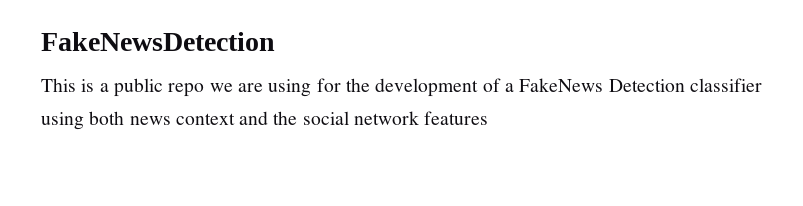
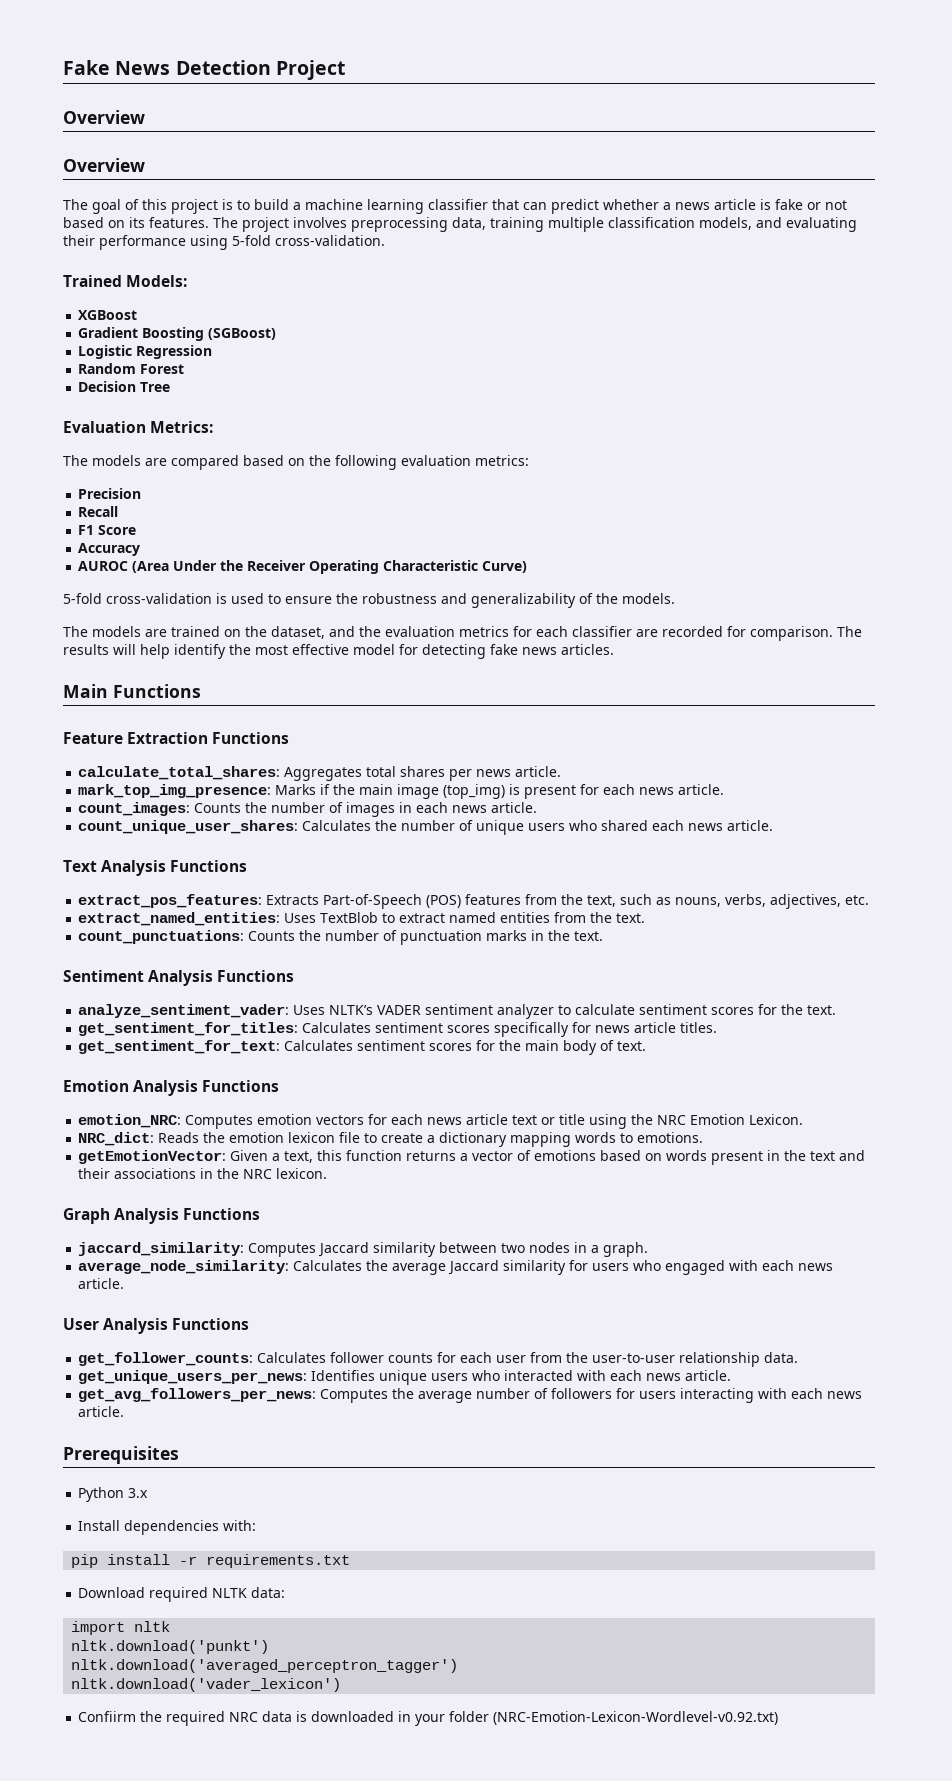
[41,32,275,51] [41,78,762,97] [41,111,489,130] FakeNewsDetection // This is a public repo we are using for the development of a FakeNews Detection classifier using both news context and the social network features -> [63,60,345,80] [63,110,145,124] [63,158,145,172] [63,199,847,214] [63,217,857,232] [63,235,385,250] [63,275,188,287] [78,310,138,320] [78,327,277,341] [78,345,213,359] [78,363,185,374] [78,381,171,392] [63,421,214,433] [63,455,529,470] [78,488,142,499] [78,506,119,517] [78,525,137,535] [78,543,141,556] [78,560,528,574] [63,593,675,608] [63,626,862,641] [63,644,614,659] [63,684,201,698] [63,732,290,744] [78,766,562,781] [78,784,725,799] [78,802,538,817] [78,820,774,835] [63,860,248,876] [78,894,870,909] [78,912,646,926] [78,930,604,945] [63,970,295,986] [78,1004,837,1019] [78,1022,718,1037] [78,1040,647,1055] [63,1080,280,1096] [78,1114,804,1129] [78,1132,704,1147] [78,1150,866,1165] [78,1168,328,1179] [63,1208,261,1224] [78,1242,649,1257] [78,1260,834,1275] [78,1278,125,1289] [63,1318,250,1334] [78,1352,799,1367] [78,1370,732,1385] [78,1388,863,1403] [78,1406,125,1417] [63,1446,179,1464] [78,1487,149,1502] [78,1520,257,1535] [71,1554,351,1568] [78,1587,286,1602] [71,1621,171,1635] [71,1640,270,1654] [71,1659,459,1673] [71,1678,342,1692] [78,1711,779,1726] Fake News Detection Project // Overview // Overview // The goal of this project is to build a machine learning classifier that can predict whether a news article is fake or not based on its features. The project involves preprocessing data, training multiple classification models, and evaluating their performance using 5-fold cross-validation. // Trained Models: // XGBoost // Gradient Boosting (SGBoost) // Logistic Regression // Random Forest // Decision Tree // Evaluation Metrics: // The models are compared based on the following evaluation metrics: // Precision // Recall // F1 Score // Accuracy // AUROC (Area Under the Receiver Operating Characteristic Curve) // 5-fold cross-validation is used to ensure the robustness and generalizability of the models. // The models are trained on the dataset, and the evaluation metrics for each classifier are recorded for comparison. The results will help identify the most effective model for detecting fake news articles. // Main Functions // Feature Extraction Functions // calculate_total_shares: Aggregates total shares per news article. // mark_top_img_presence: Marks if the main image (top_img) is present for each news article. // count_images: Counts the number of images in each news article. // count_unique_user_shares: Calculates the number of unique users who shared each news article. // Text Analysis Functions // extract_pos_features: Extracts Part-of-Speech (POS) features from the text, such as nouns, verbs, adjectives, etc. // extract_named_entities: Uses TextBlob to extract named entities from the text. // count_punctuations: Counts the number of punctuation marks in the text. // Sentiment Analysis Functions // analyze_sentiment_vader: Uses NLTK’s VADER sentiment analyzer to calculate sentiment scores for the text. // get_sentiment_for_titles: Calculates sentiment scores specifically for news article titles. // get_sentiment_for_text: Calculates sentiment scores for the main body of text. // Emotion Analysis Functions // emotion_NRC: Computes emotion vectors for each news article text or title using the NRC Emotion Lexicon. // NRC_dict: Reads the emotion lexicon file to create a dictionary mapping words to emotions. // getEmotionVector: Given a text, this function returns a vector of emotions based on words present in the text and their associations in the NRC lexicon. // Graph Analysis Functions // jaccard_similarity: Computes Jaccard similarity between two nodes in a graph. // average_node_similarity: Calculates the average Jaccard similarity for users who engaged with each news article. // User Analysis Functions // get_follower_counts: Calculates follower counts for each user from the user-to-user relationship data. // get_unique_users_per_news: Identifies unique users who interacted with each news article. // get_avg_followers_per_news: Computes the average number of followers for users interacting with each news article. // Prerequisites // Python 3.x // Install dependencies with: // pip install -r requirements.txt // Download required NLTK data: // import nltk // nltk.download('punkt') // nltk.download('averaged_perceptron_tagger') // nltk.download('vader_lexicon') // Confiirm the required NRC data is downloaded in your folder (NRC-Emotion-Lexicon-Wordlevel-v0.92.txt)

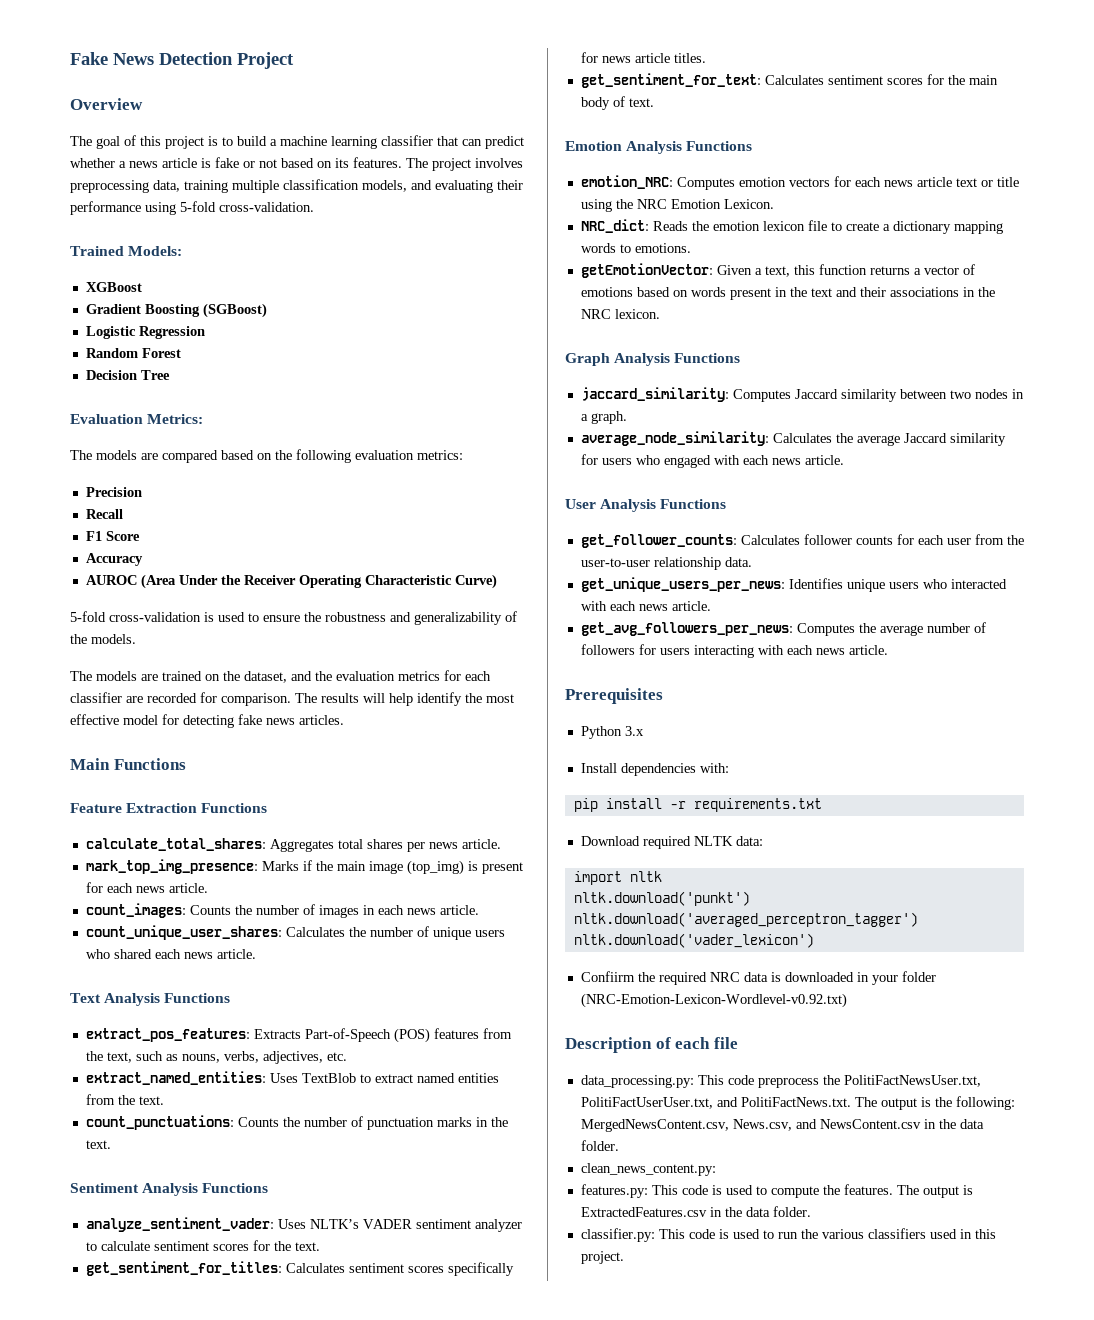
[63,158,145,172] // Overview -> (143, 104) none
(779, 1718) none -> [565,1037,738,1053] [580,1075,981,1088] [580,1096,1015,1110] [580,1119,984,1132] [580,1140,619,1151] [580,1163,716,1176] [580,1184,973,1198] [580,1206,811,1217] [580,1228,996,1242] [580,1251,624,1264] // Description of each file // data_processing.py: This code preprocess the PolitiFactNewsUser.txt, PolitiFactUserUser.txt, and PolitiFactNews.txt. The output is the following: MergedNewsContent.csv, News.csv, and NewsContent.csv in the data folder. // clean_news_content.py: // features.py: This code is used to compute the features. The output is ExtractedFeatures.csv in the data folder. // classifier.py: This code is used to run the various classifiers used in this project.

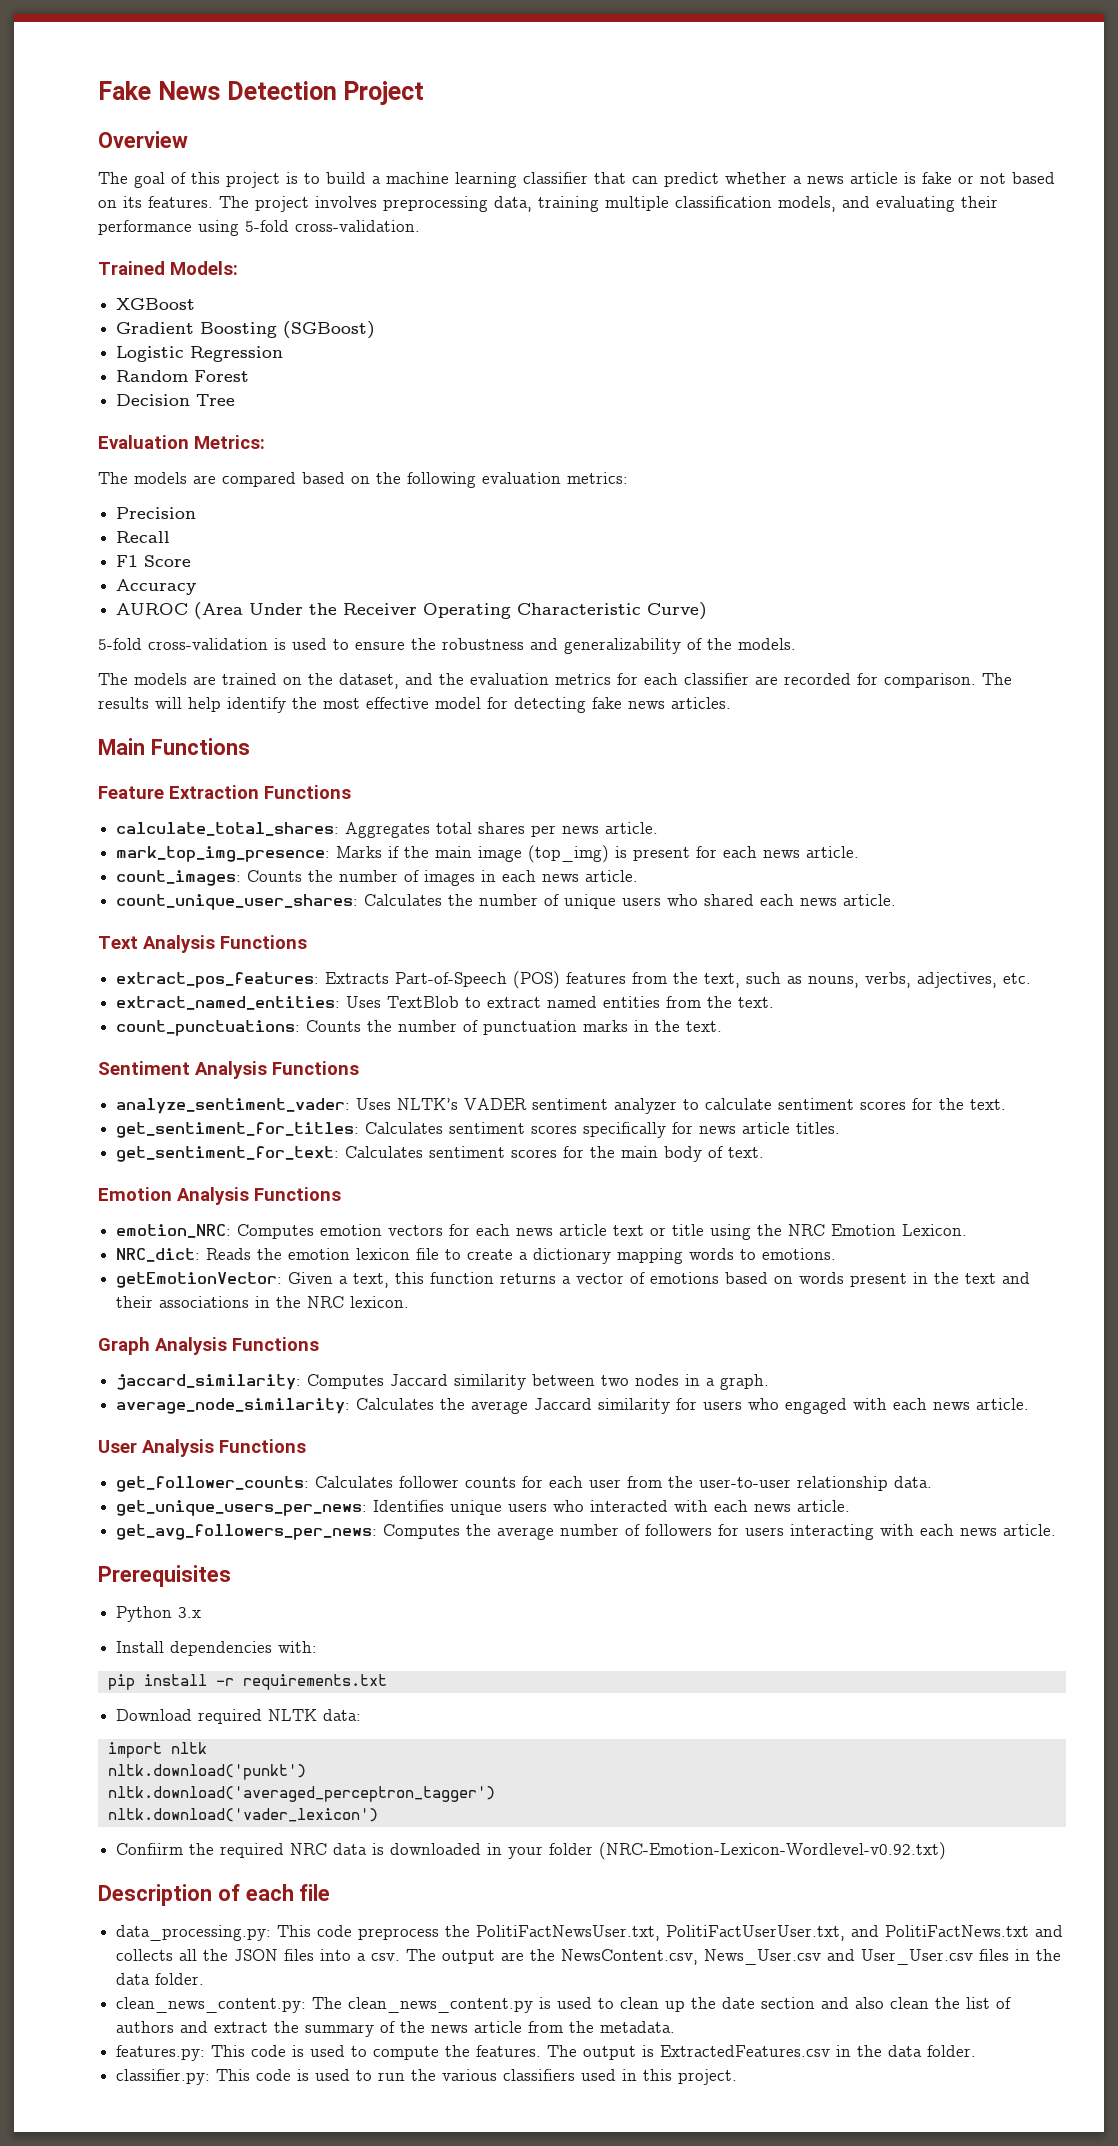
[740,1096,1015,1110] [580,1119,921,1132] PolitiFactNews.txt. The output is the following: MergedNewsContent.csv, News.csv, and NewsContent.csv -> [885,1925,1064,1937] [116,1949,1010,1965] PolitiFactNews.txt and collects all the JSON files into a csv. The output are the NewsContent.csv, News_User.csv and User_User.csv files
(716, 1169) none -> [312,1997,1012,2013] [116,2021,676,2037] The clean_news_content.py is used to clean up the date section and also clean the list of authors and extract the summary of the news article from the metadata.

